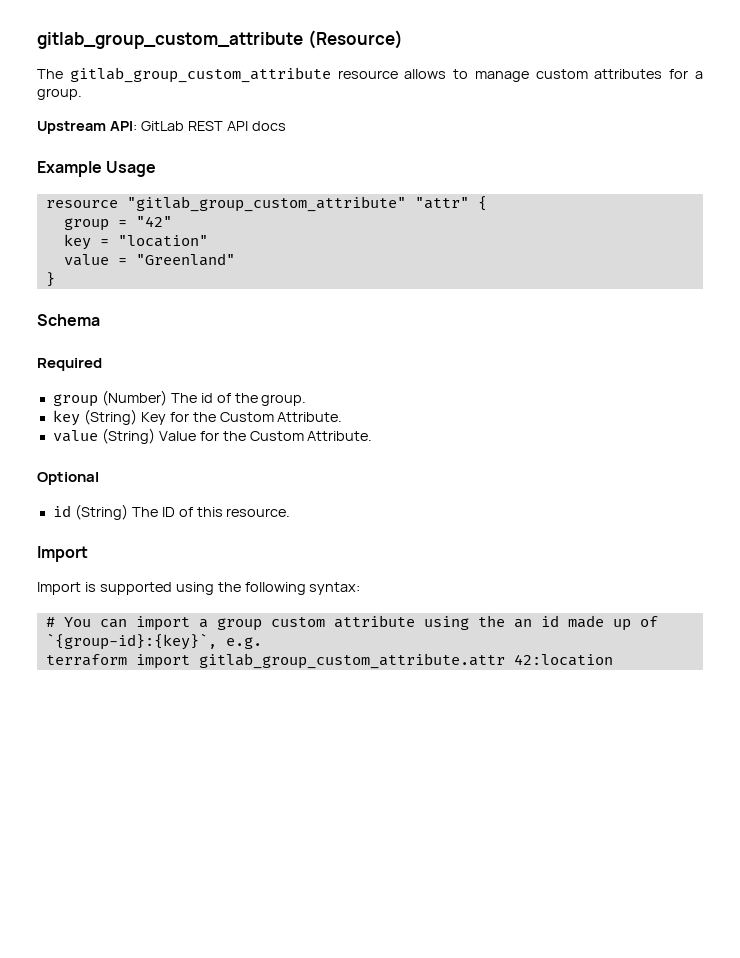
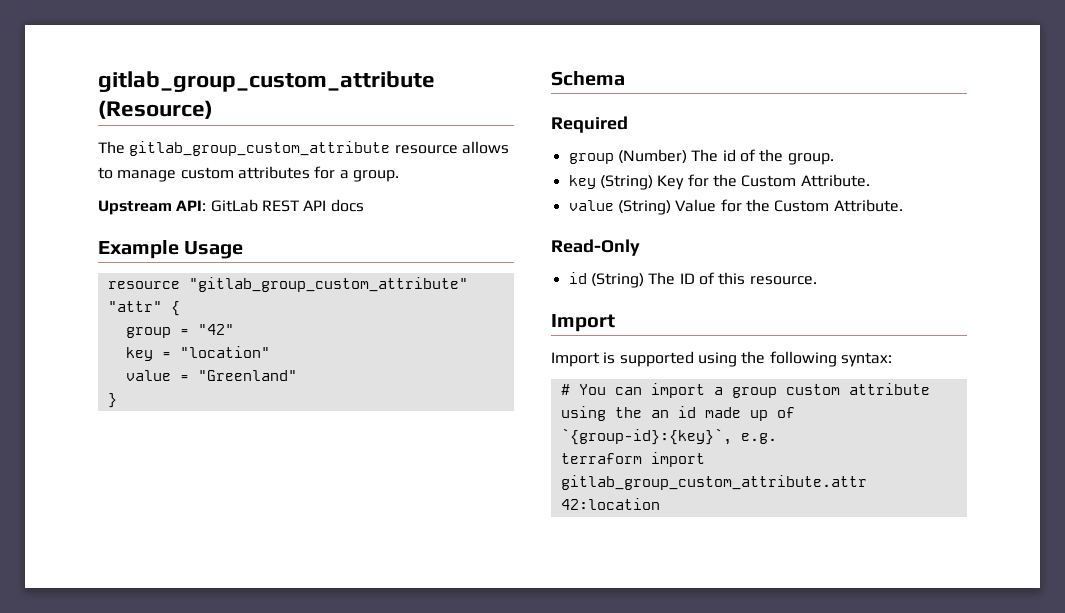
[37,472,99,485] Optional -> [551,239,640,256] Read-Only

